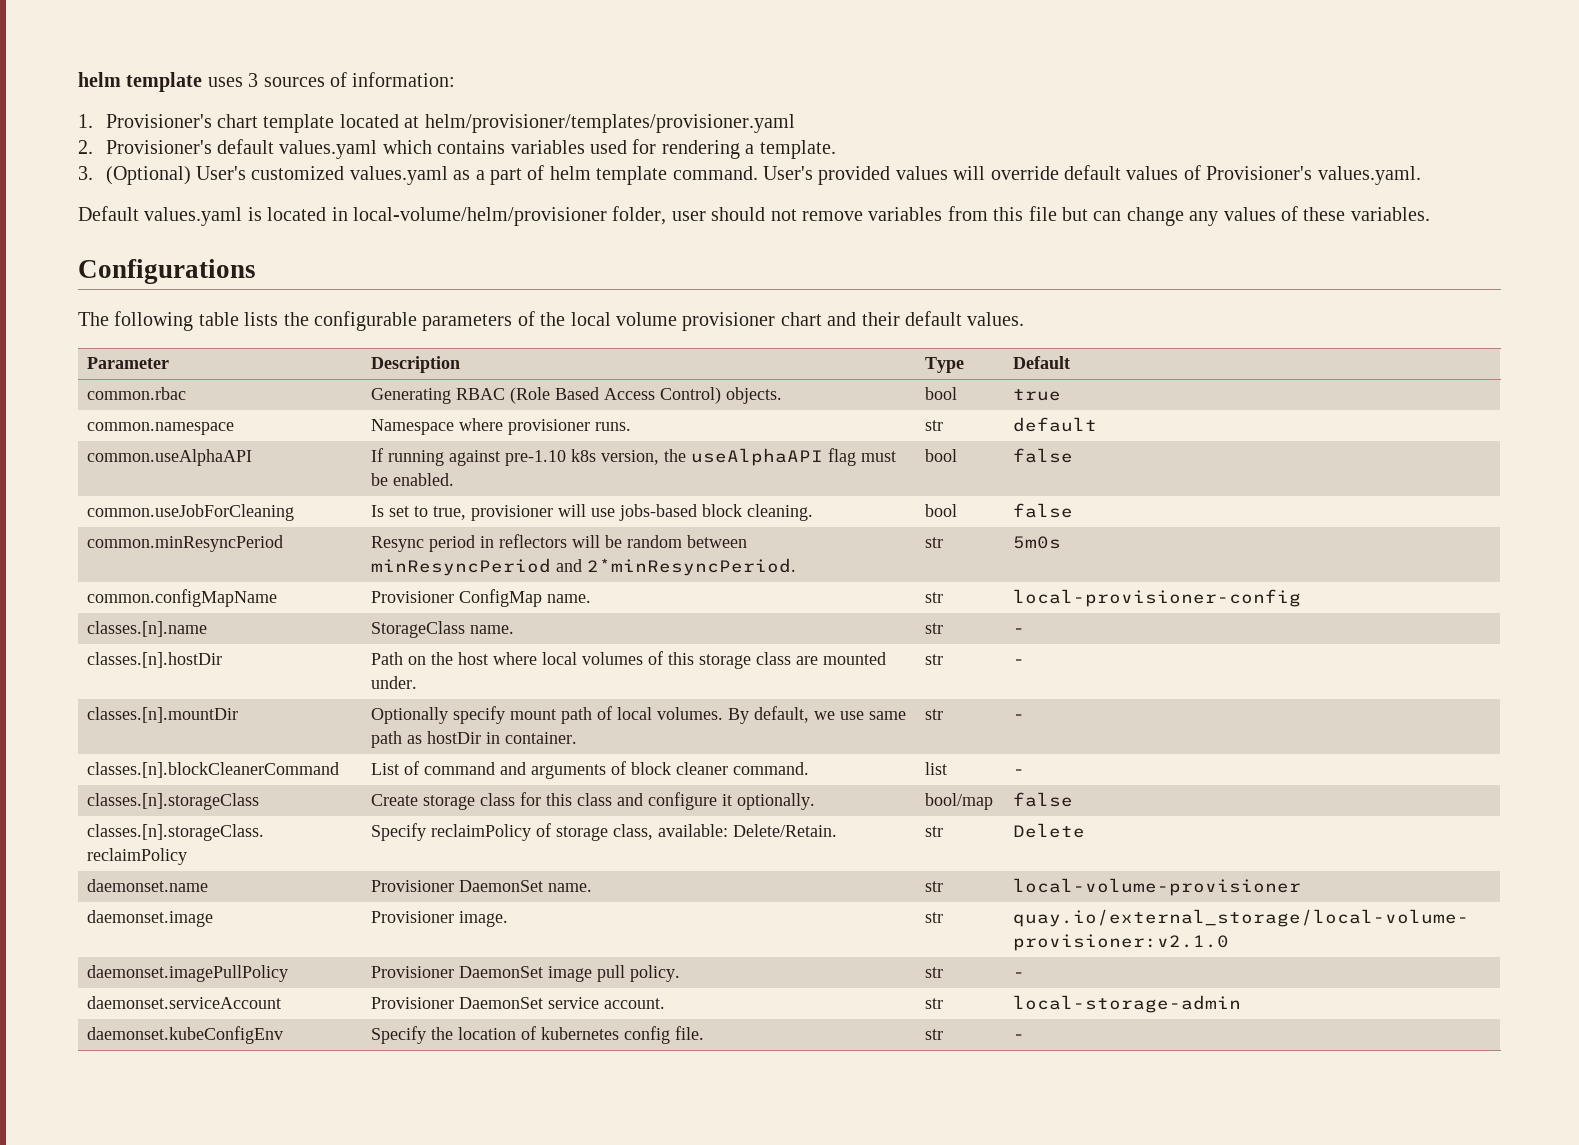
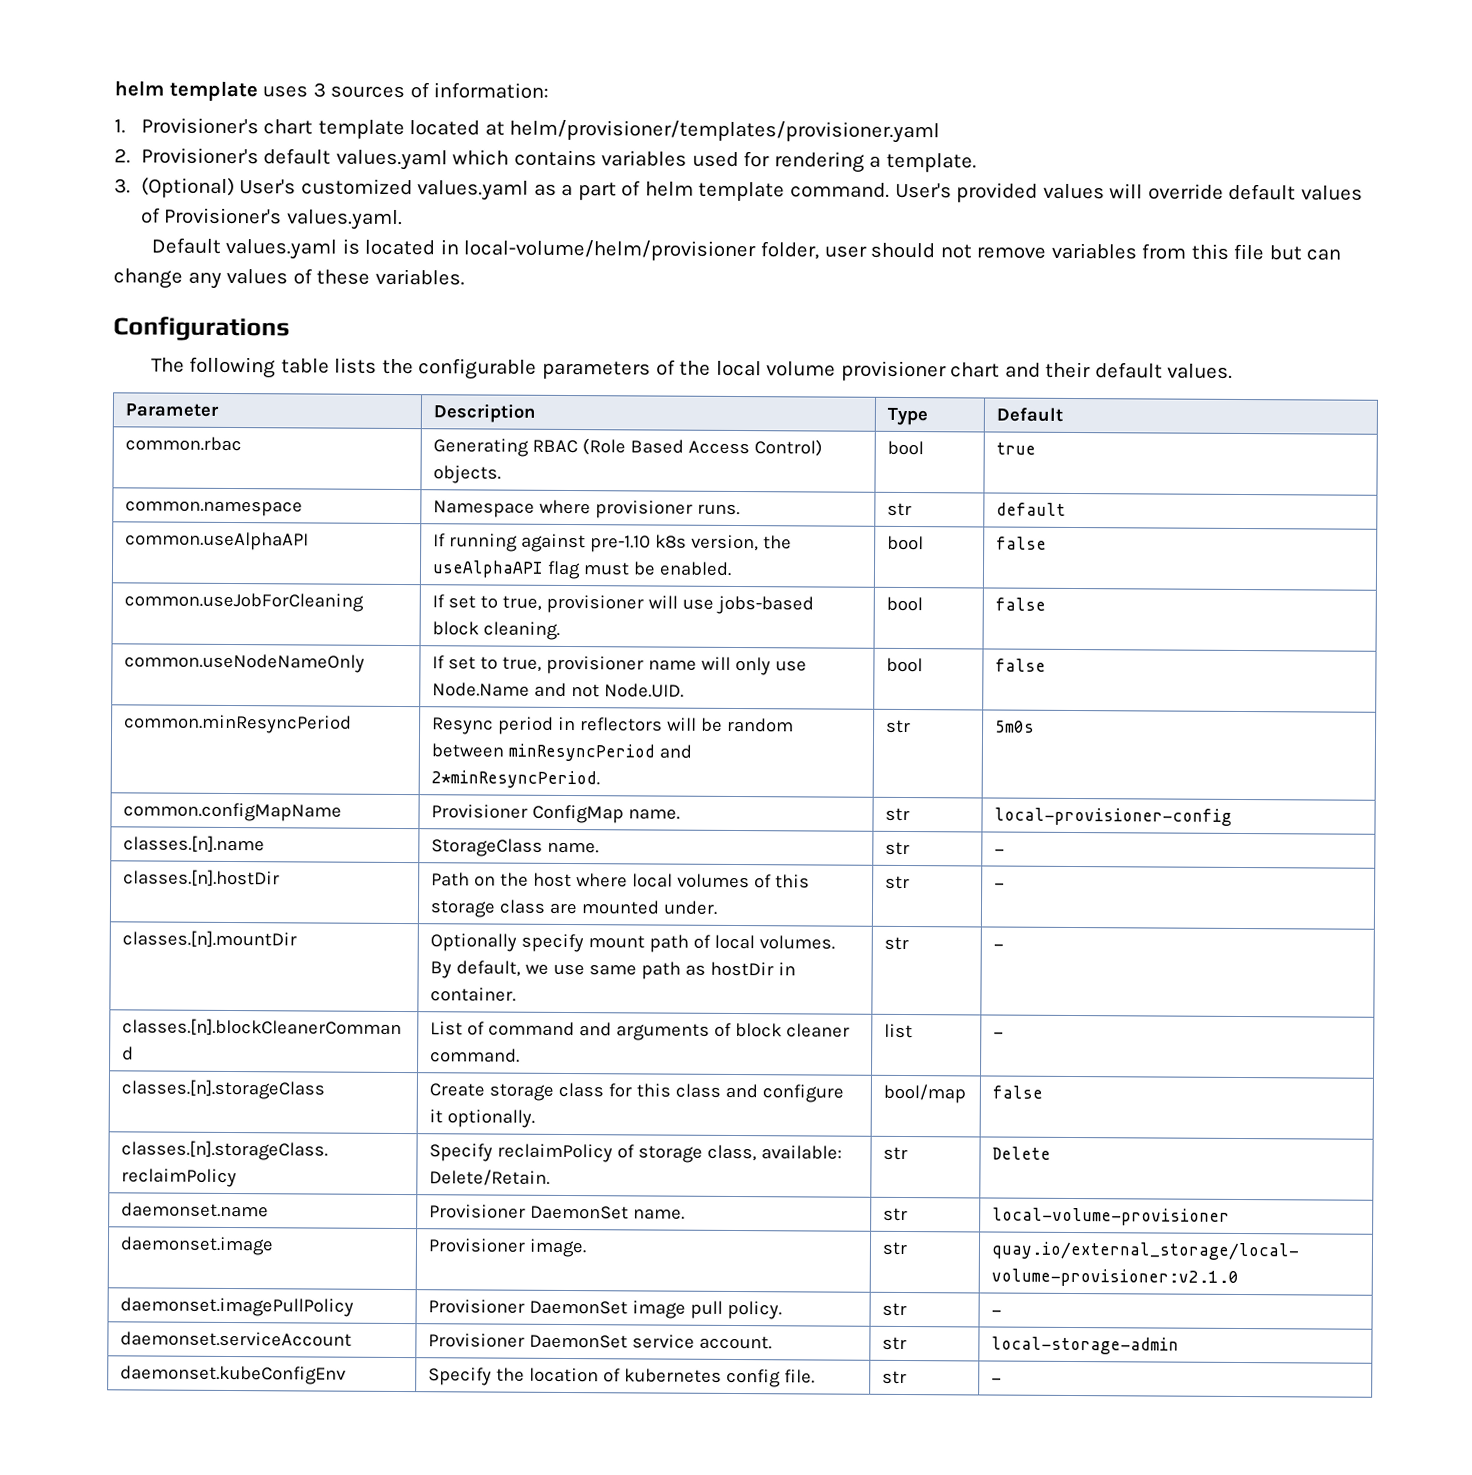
[371,505,385,517] Is -> [432,594,446,608] If
(1074, 510) none -> [124,653,366,673] [432,655,807,676] [432,682,685,698] [886,657,924,673] [995,658,1047,672] // common.useNodeNameOnly | If set to true, provisioner name will only use Node.Name and not Node.UID. | bool | false

